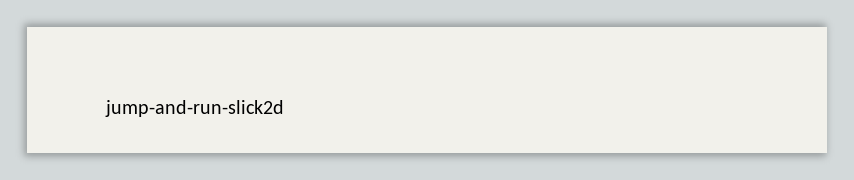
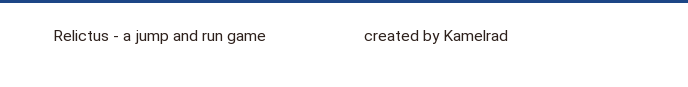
[105,100,284,117] jump-and-run-slick2d -> [53,30,509,44] Relictus - a jump and run game created by Kamelrad

